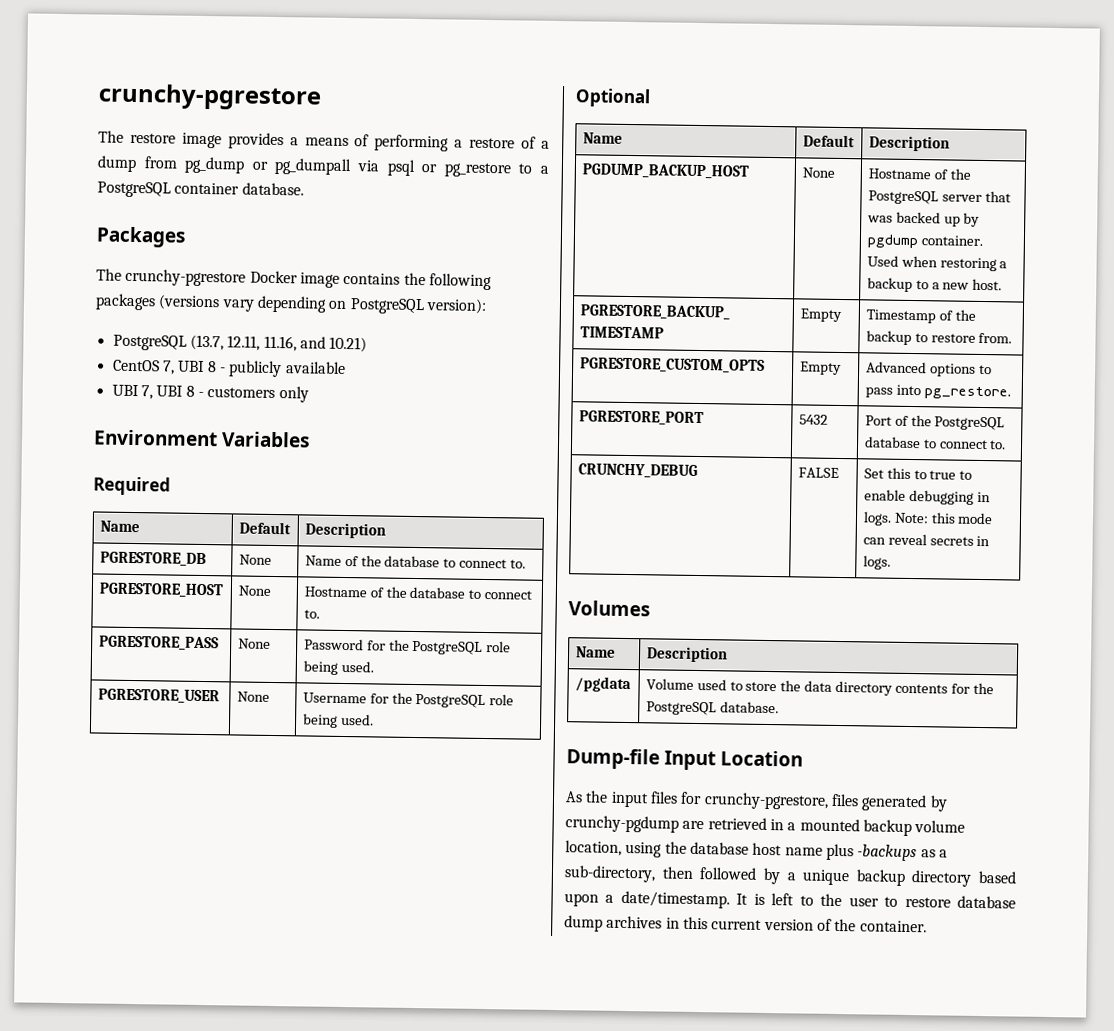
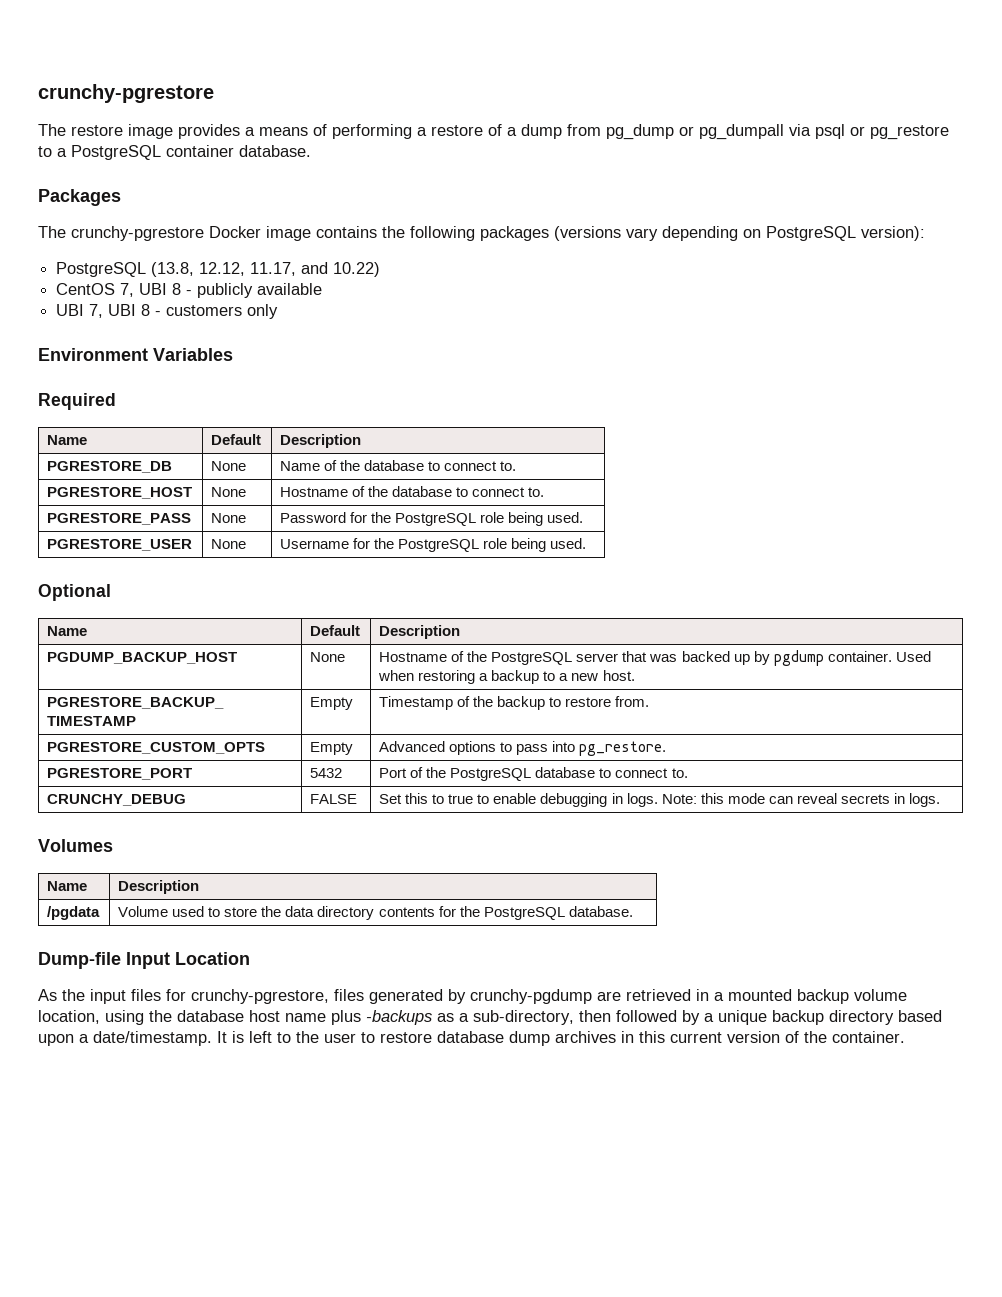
[189,334,368,353] (13.7, 12.11, 11.16, and 10.21) -> [151,262,381,277] (13.8, 12.12, 11.17, and 10.22)

